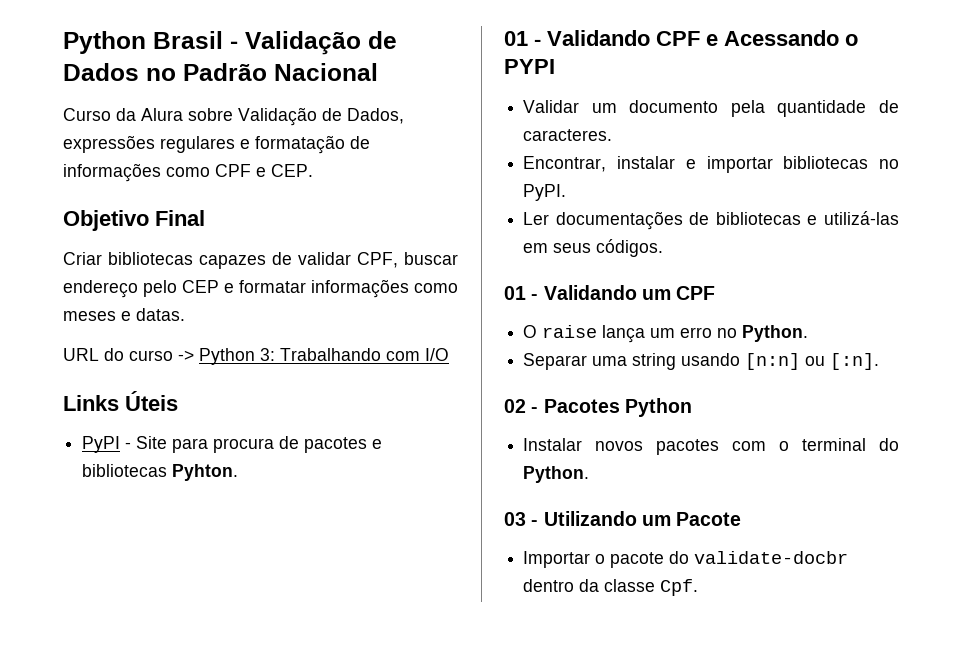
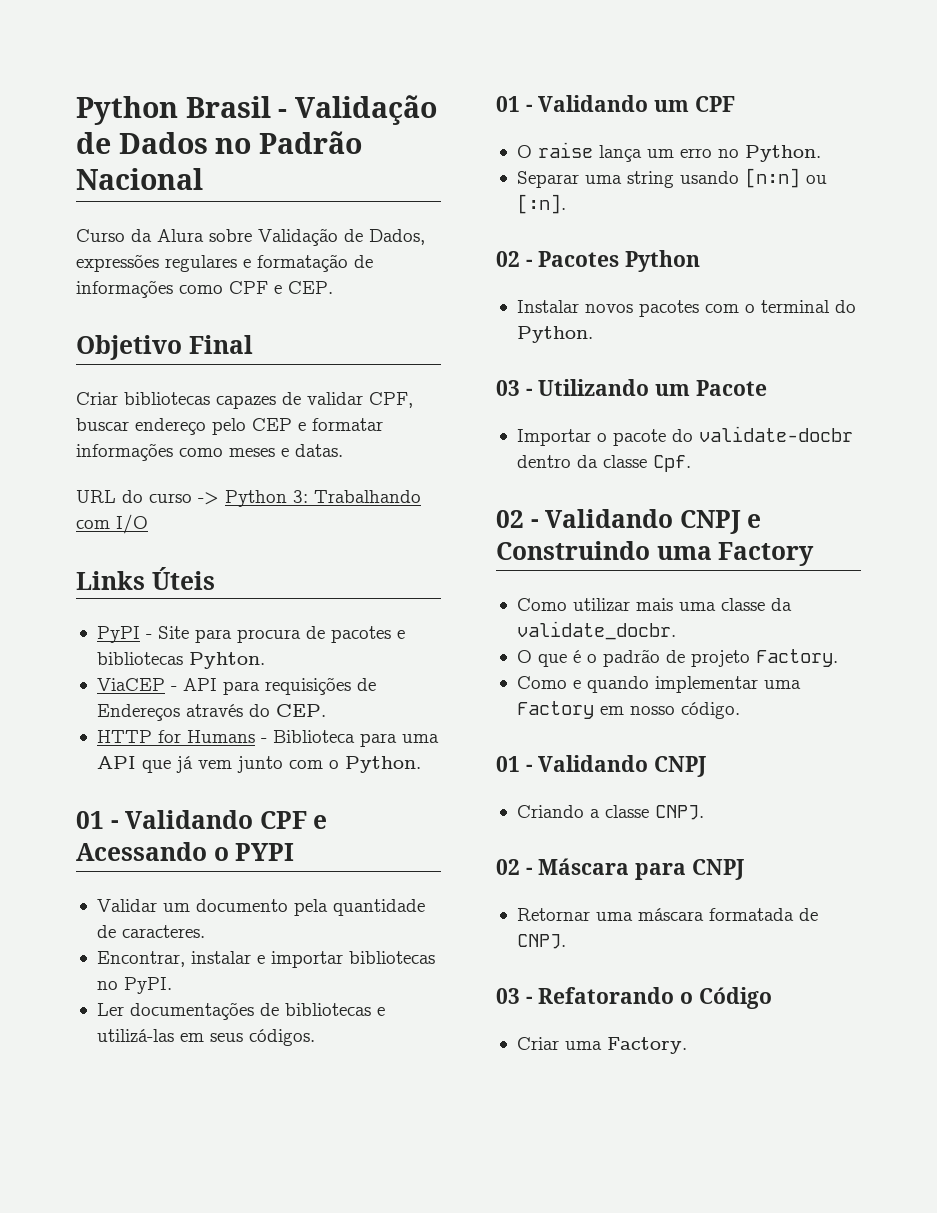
(239, 472) none -> [96,677,376,695] [96,704,326,721] [96,730,439,747] [96,756,421,773] // ViaCEP - API para requisições de Endereços através do CEP. // HTTP for Humans - Biblioteca para uma API que já vem junto com o Python.
(699, 587) none -> [496,509,762,534] [496,541,815,566] [516,598,792,611] [516,621,676,640] [516,649,838,667] [516,676,801,693] [516,701,740,719] [496,755,707,777] [516,805,704,820] [496,858,744,880] [516,908,818,921] [516,934,566,949] [496,987,772,1009] [516,1037,687,1054] // 02 - Validando CNPJ e Construindo uma Factory // Como utilizar mais uma classe da validate_docbr. // O que é o padrão de projeto Factory. // Como e quando implementar uma Factory em nosso código. // 01 - Validando CNPJ // Criando a classe CNPJ. // 02 - Máscara para CNPJ // Retornar uma máscara formatada de CNPJ. // 03 - Refatorando o Código // Criar uma Factory.

